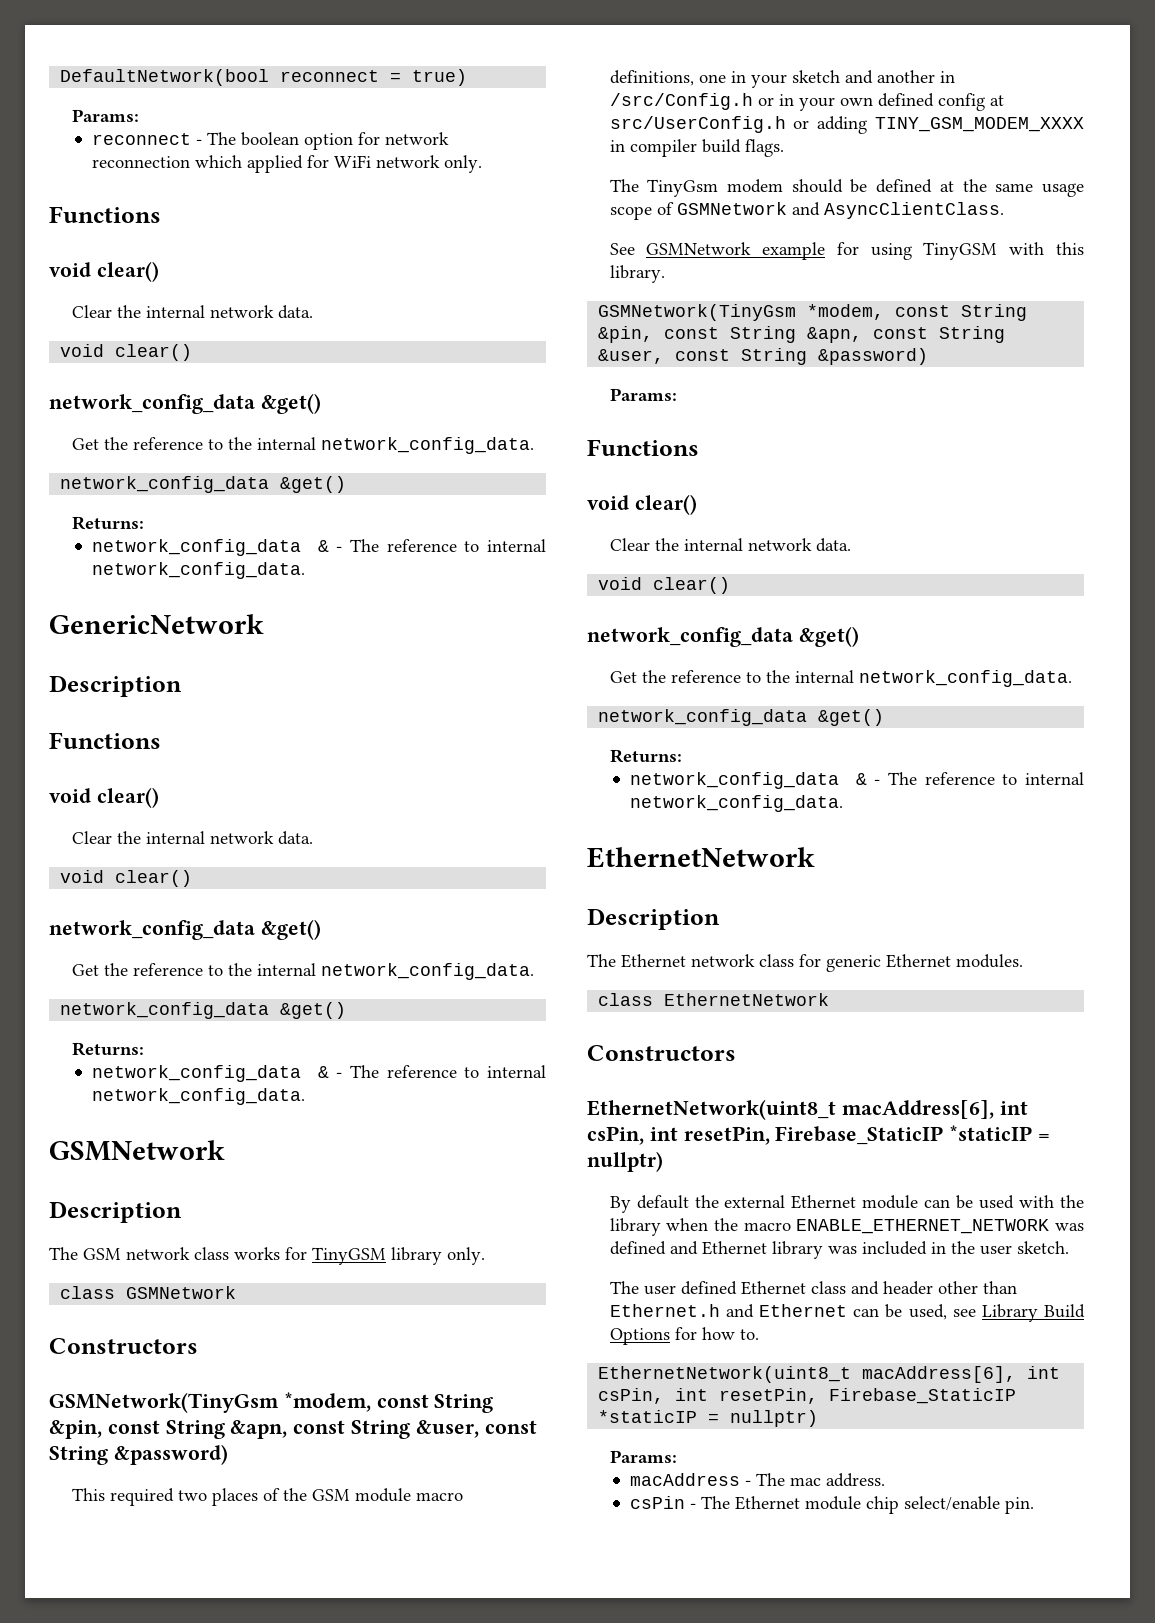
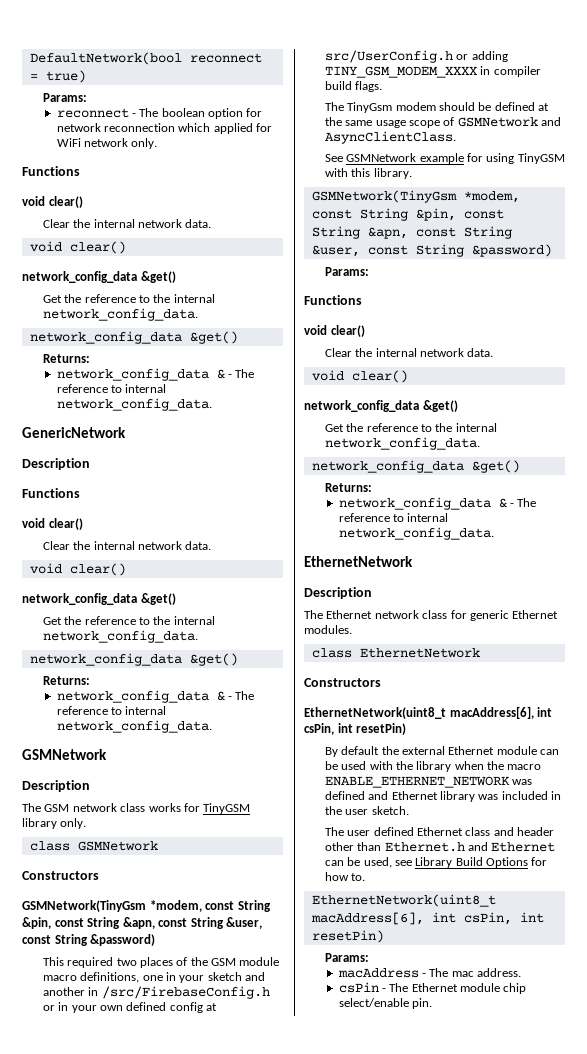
[609,93,753,110] /src/Config.h -> [101,986,270,999] /src/FirebaseConfig.h
[683,1125,1051,1145] [587,1151,663,1172] resetPin, Firebase_StaticIP *staticIP = nullptr) -> [356,723,407,735] resetPin)
[719,1388,1017,1404] [598,1410,819,1427] resetPin, Firebase_StaticIP *staticIP = nullptr) -> [311,930,384,943] resetPin)

